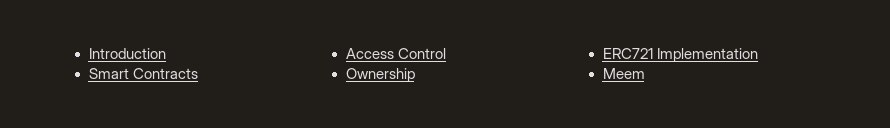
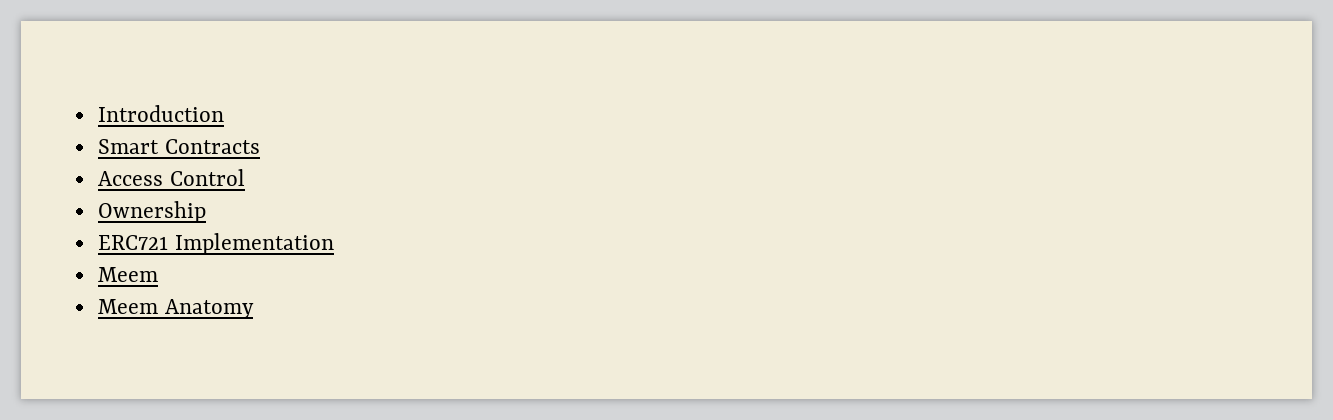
(645, 73) none -> [97,299,254,319] // Meem Anatomy

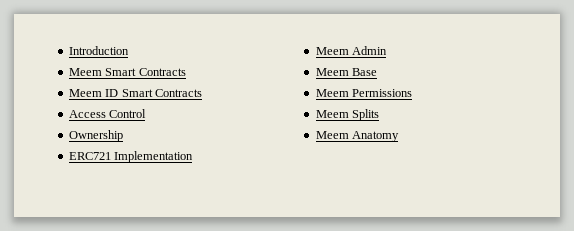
(224, 113) none -> [68,68,186,76] [68,89,119,97] Meem Smart Contracts // Meem ID
(158, 274) none -> [352,46,388,55] [315,68,378,76] [315,89,413,97] [315,109,380,121] Admin // Meem Base // Meem Permissions // Meem Splits

